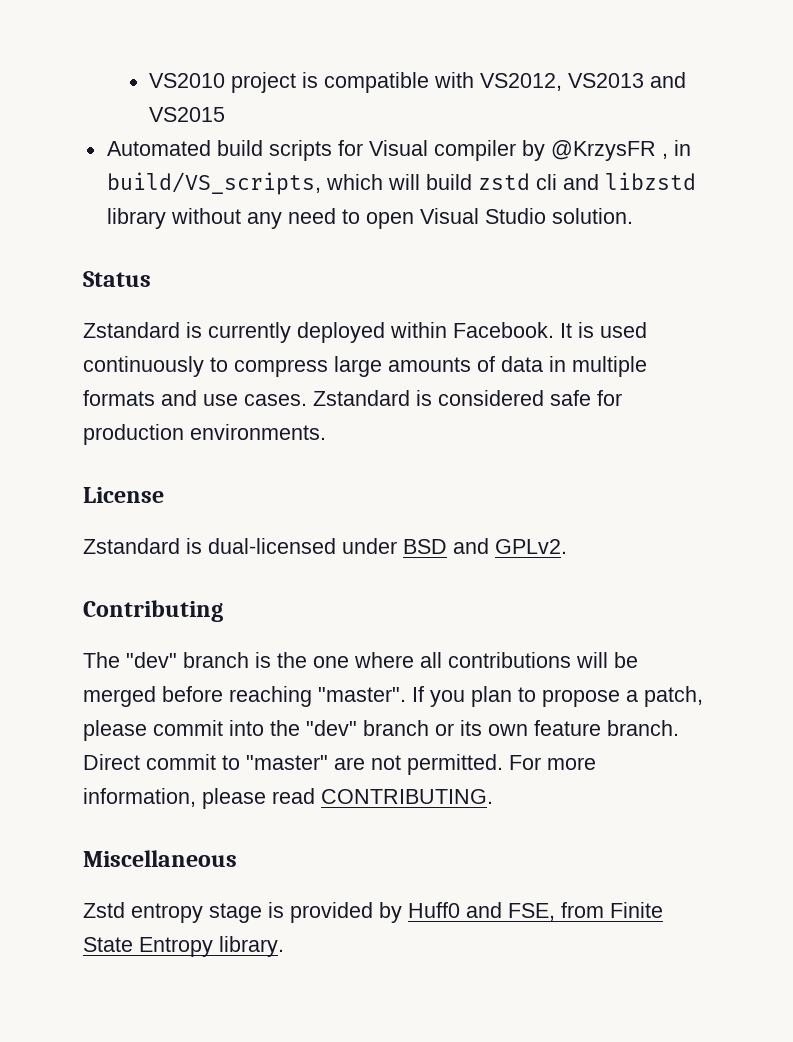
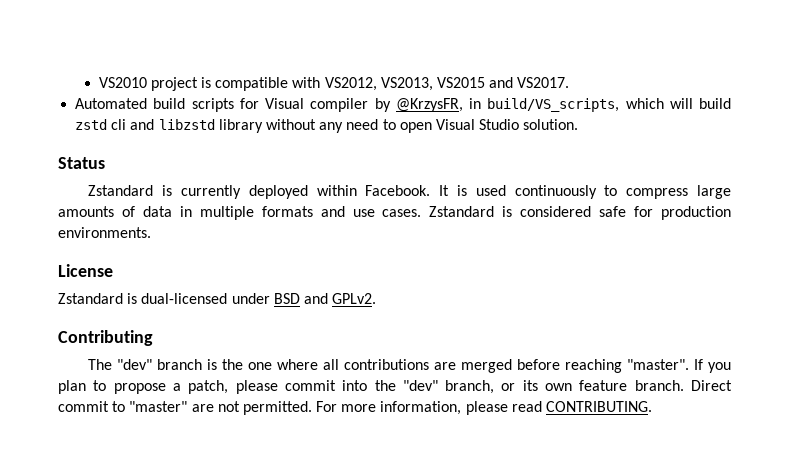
[568,72,687,88] [149,107,226,122] VS2013 and VS2015 -> [380,77,570,91] VS2013, VS2015 and VS2017.
[550,140,668,161] @KrzysFR , -> [395,98,463,112] @KrzysFR,
[576,652,638,668] will be -> [434,362,457,370] are
[363,720,429,736] branch -> [445,380,495,394] branch,
[83,850,237,867] [83,902,663,923] [83,936,284,957] // Miscellaneous // Zstd entropy stage is provided by Huff0 and FSE, from Finite State Entropy library. -> (653, 406) none

